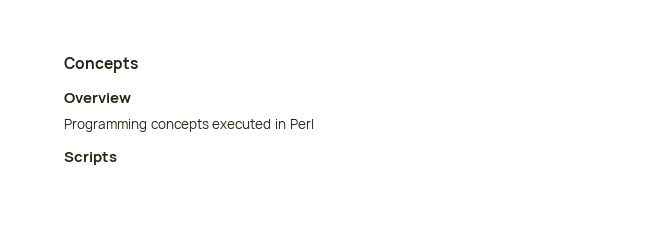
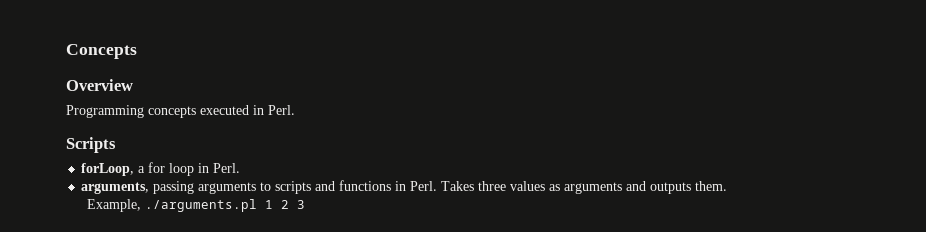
[289,119,314,129] Perl -> [268,105,295,115] Perl.
(117, 158) none -> [81,162,241,176] [81,180,728,194] [86,199,305,212] // forLoop, a for loop in Perl. // arguments, passing arguments to scripts and functions in Perl. Takes three values as arguments and outputs them. // Example, ./arguments.pl 1 2 3

